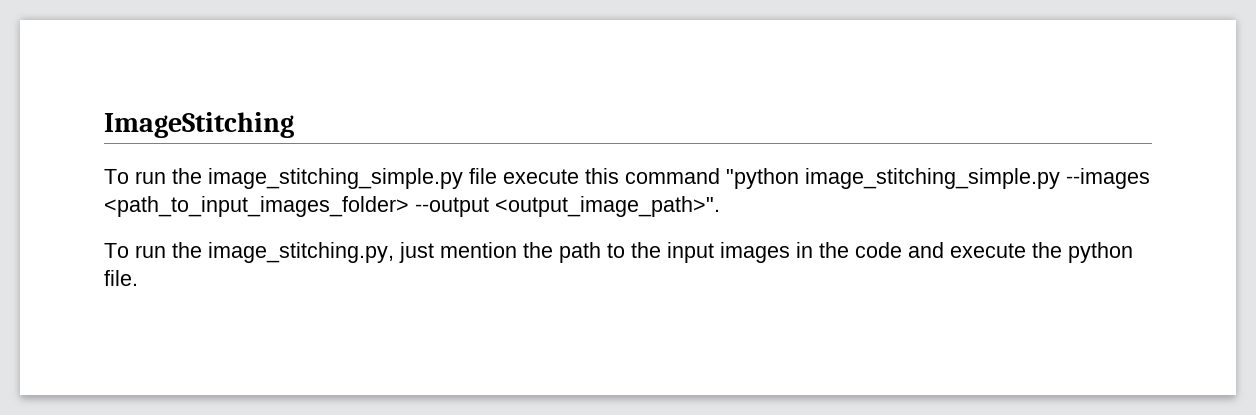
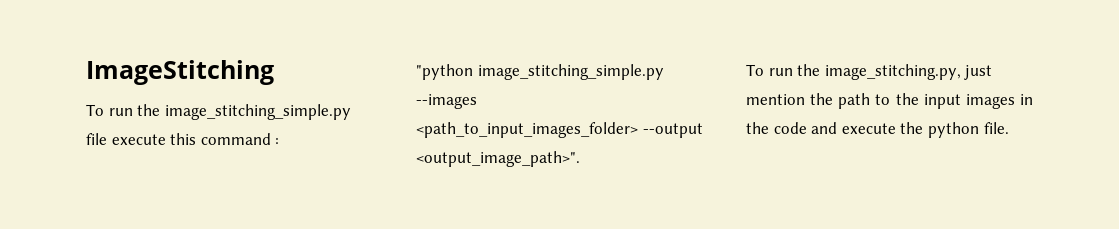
(720, 176) none -> [275,138,280,145] : //

